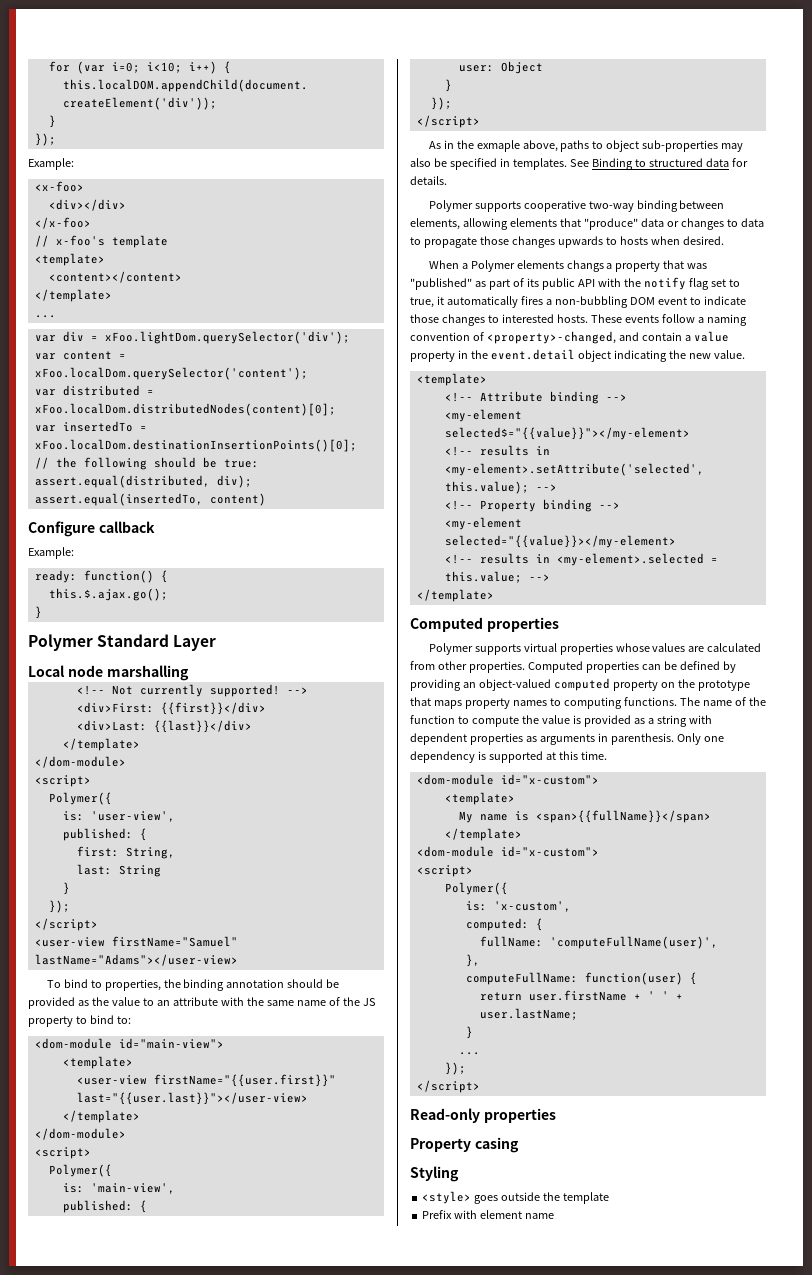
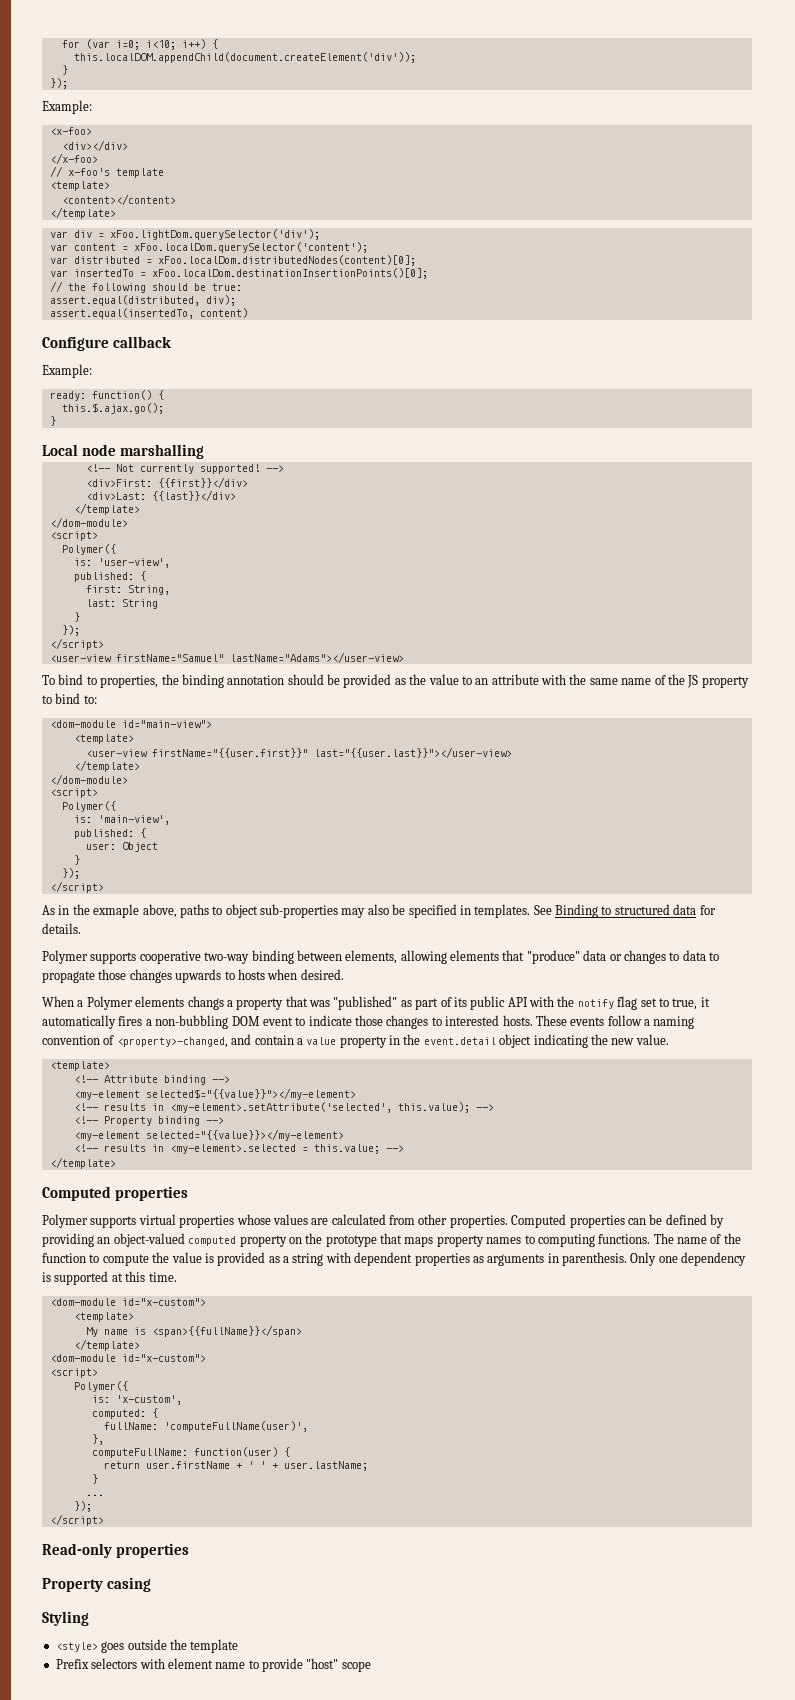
[34,315,56,318] // ... -> (116, 213) none
[28,634,217,651] // Polymer Standard Layer -> (56, 421) none
(453, 1214) none -> [91,1658,138,1669] selectors
(555, 1216) none -> [248,1658,371,1672] to provide "host" scope

